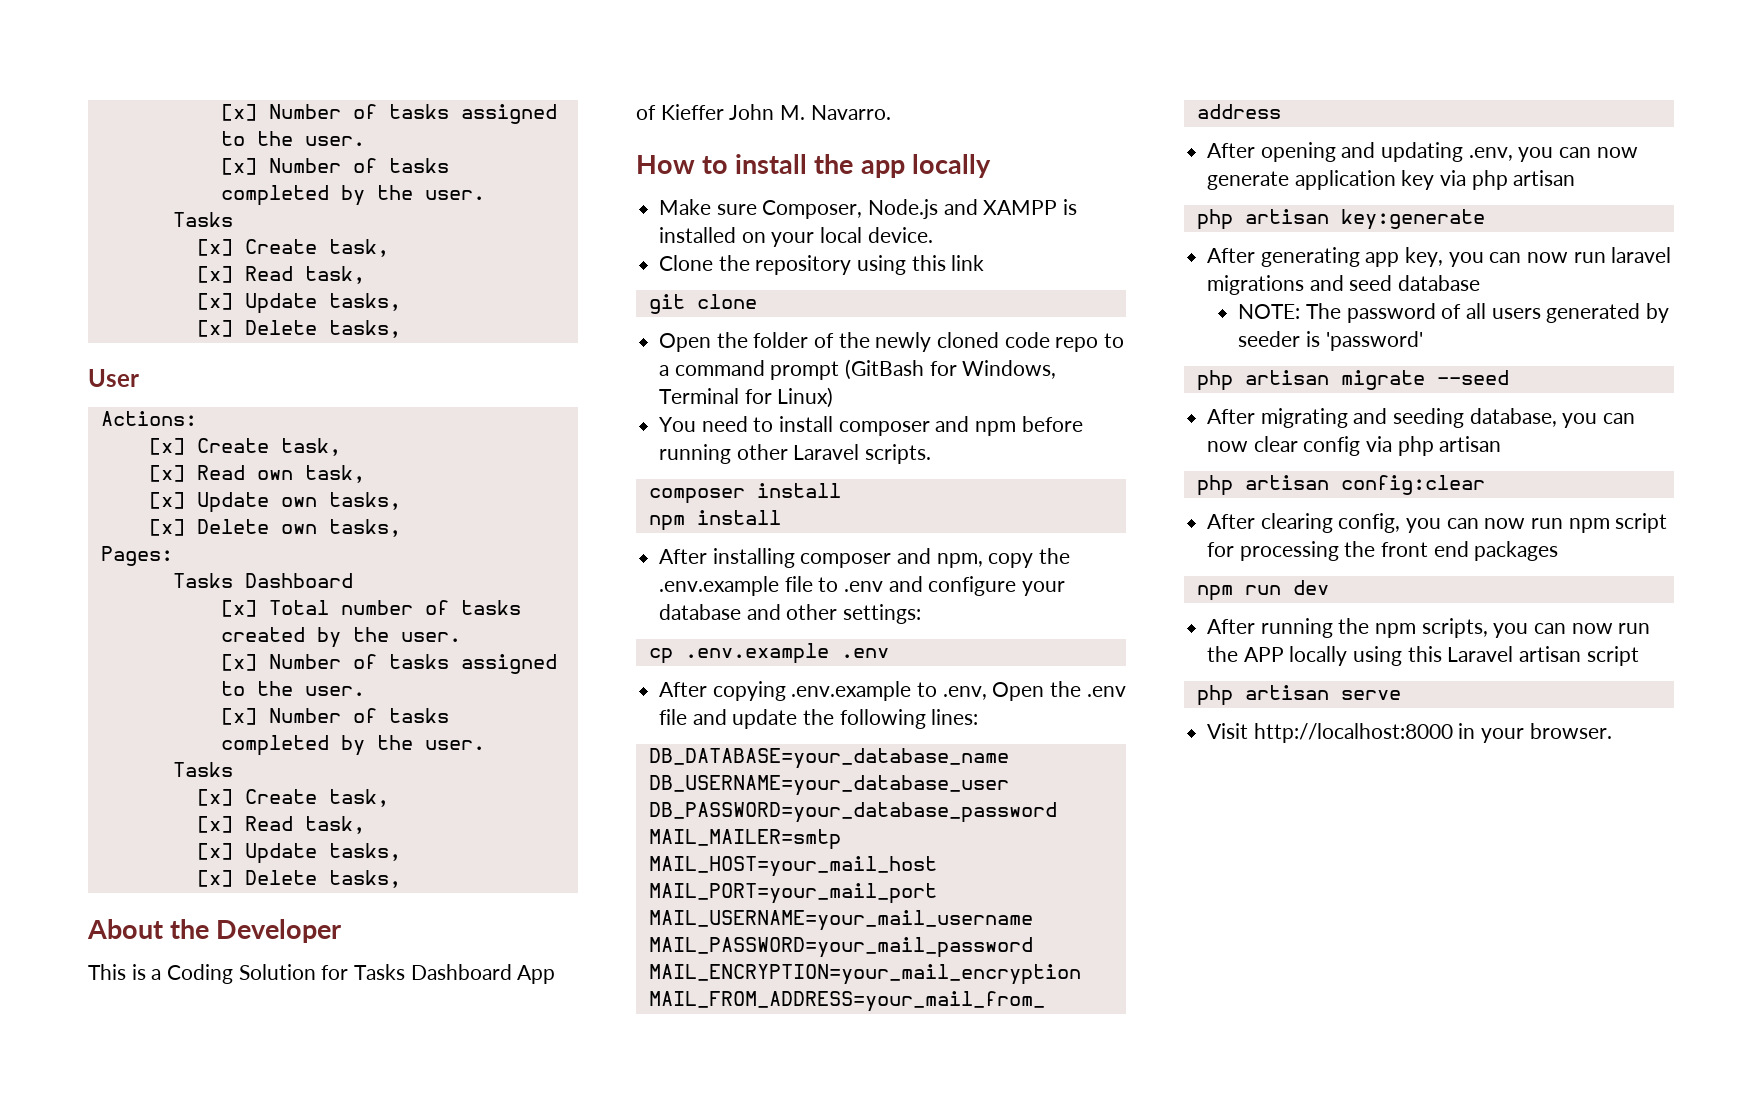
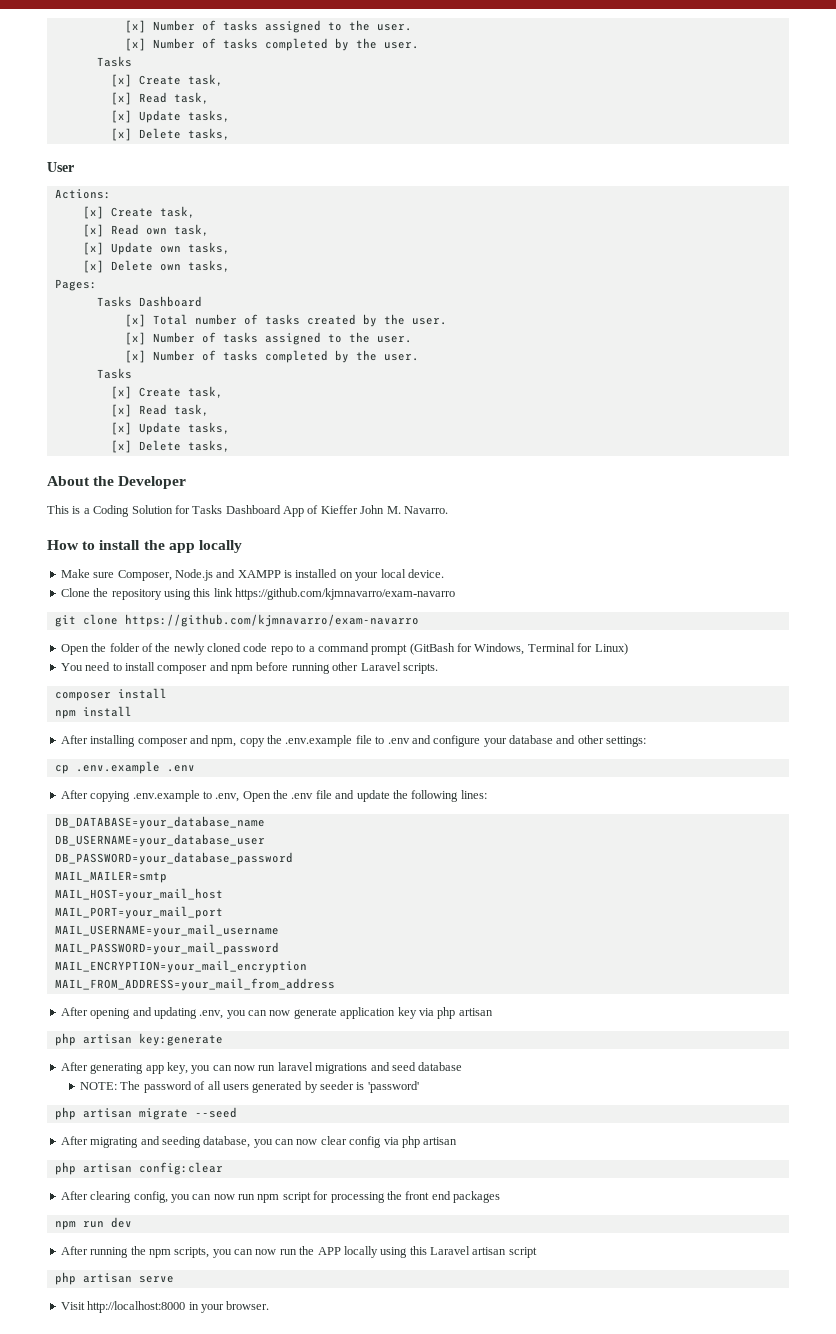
(985, 263) none -> [235,588,455,600] https://github.com/kjmnavarro/exam-navarro
(757, 301) none -> [124,614,419,627] https://github.com/kjmnavarro/exam-navarro

